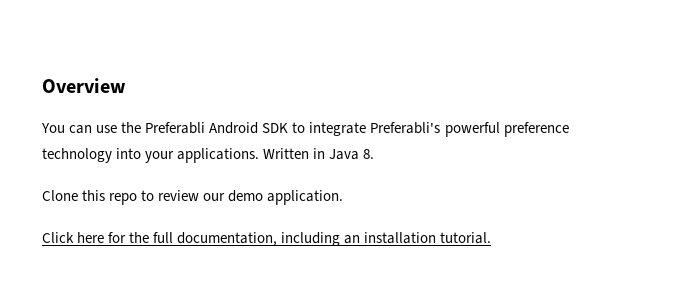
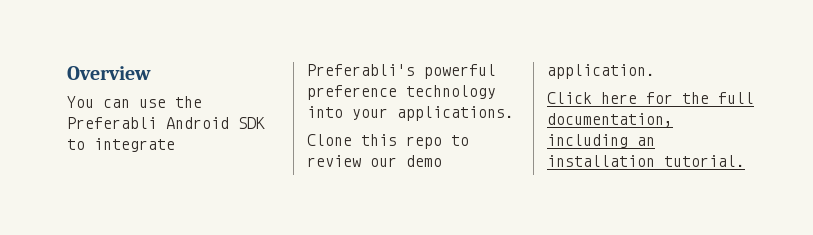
[263,148,375,160] Written in Java 8. -> (514, 113) none

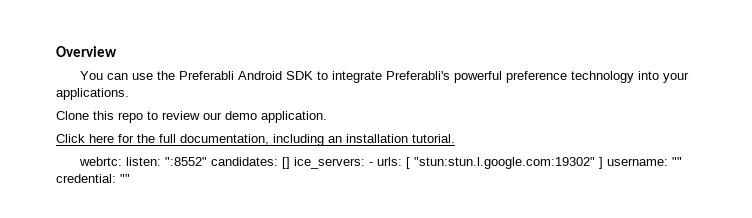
(745, 161) none -> [78,157,682,169] [56,174,130,183] // webrtc: listen: ":8552" candidates: [] ice_servers: - urls: [ "stun:stun.l.google.com:19302" ] username: "" credential: ""

